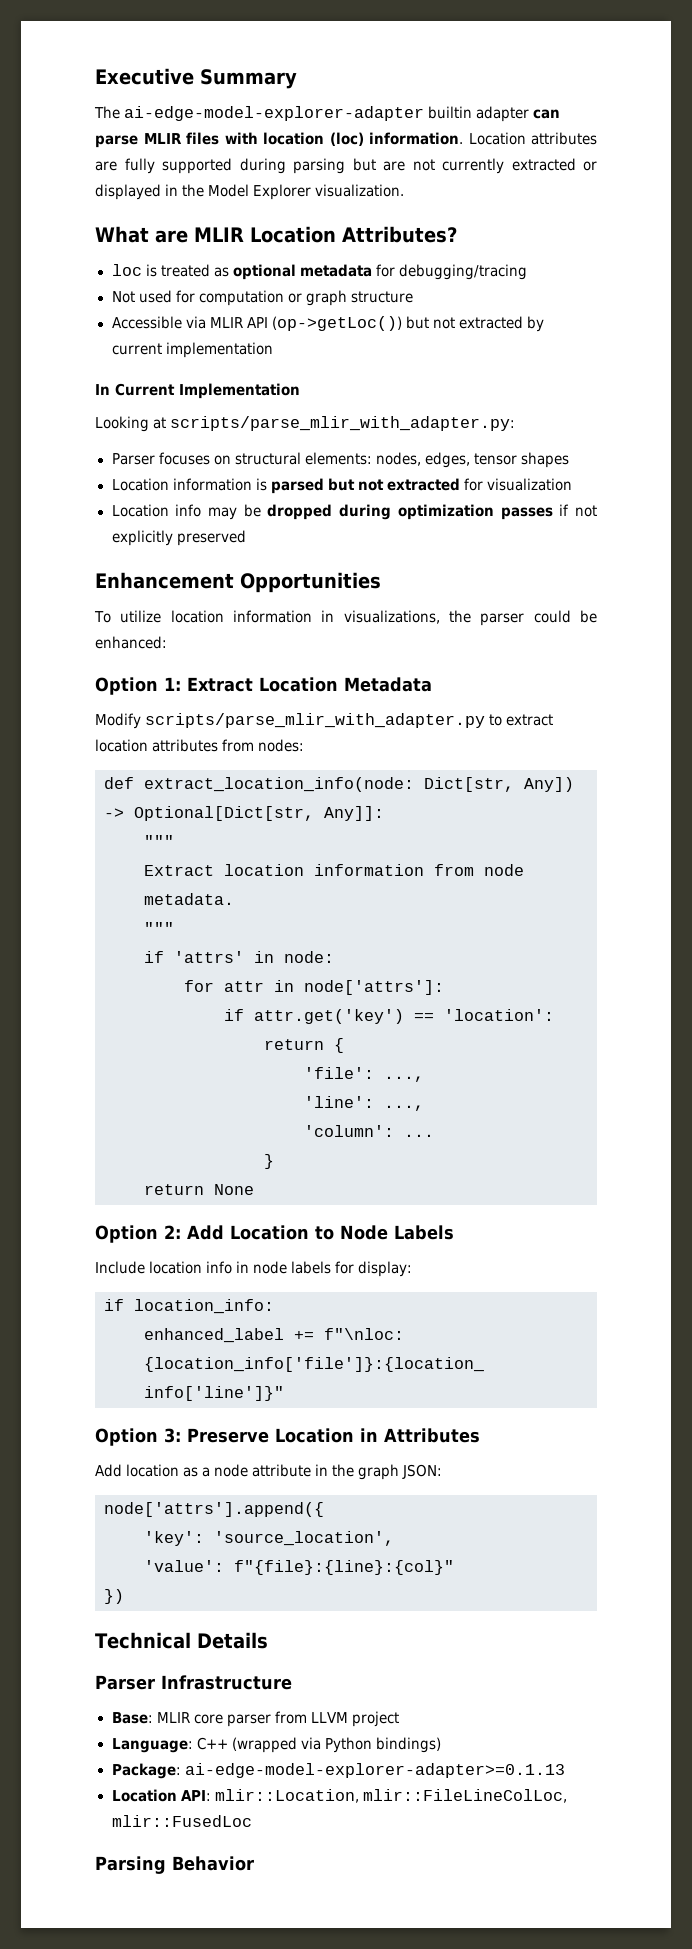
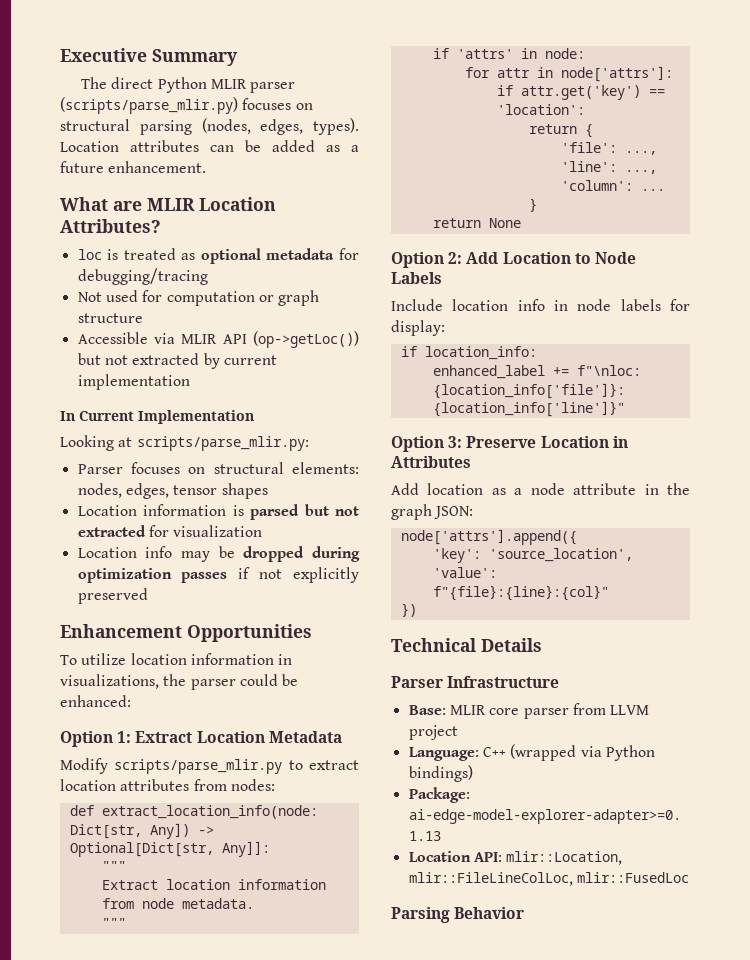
[124,106,561,122] [95,132,597,148] [95,158,597,174] [95,184,405,200] ai-edge-model-explorer-adapter builtin adapter can parse MLIR files with location (loc) information. Location attributes are fully supported during parsing but are not currently extracted or displayed in the Model Explorer visualization. -> [111,77,296,93] [60,97,313,114] [60,118,359,135] [60,140,359,152] [60,161,207,173] direct Python MLIR parser (scripts/parse_mlir.py) focuses on structural parsing (nodes, edges, types). Location attributes can be added as a future enhancement.
[170,416,516,431] scripts/parse_mlir_with_adapter.py: -> [136,436,309,451] scripts/parse_mlir.py:
[145,713,486,728] scripts/parse_mlir_with_adapter.py -> [114,759,283,774] scripts/parse_mlir.py

